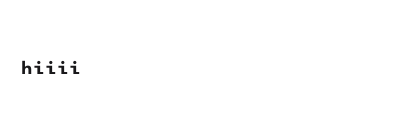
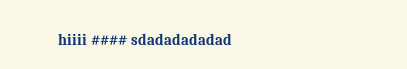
(81, 67) none -> [90,33,232,45] #### sdadadadadad

